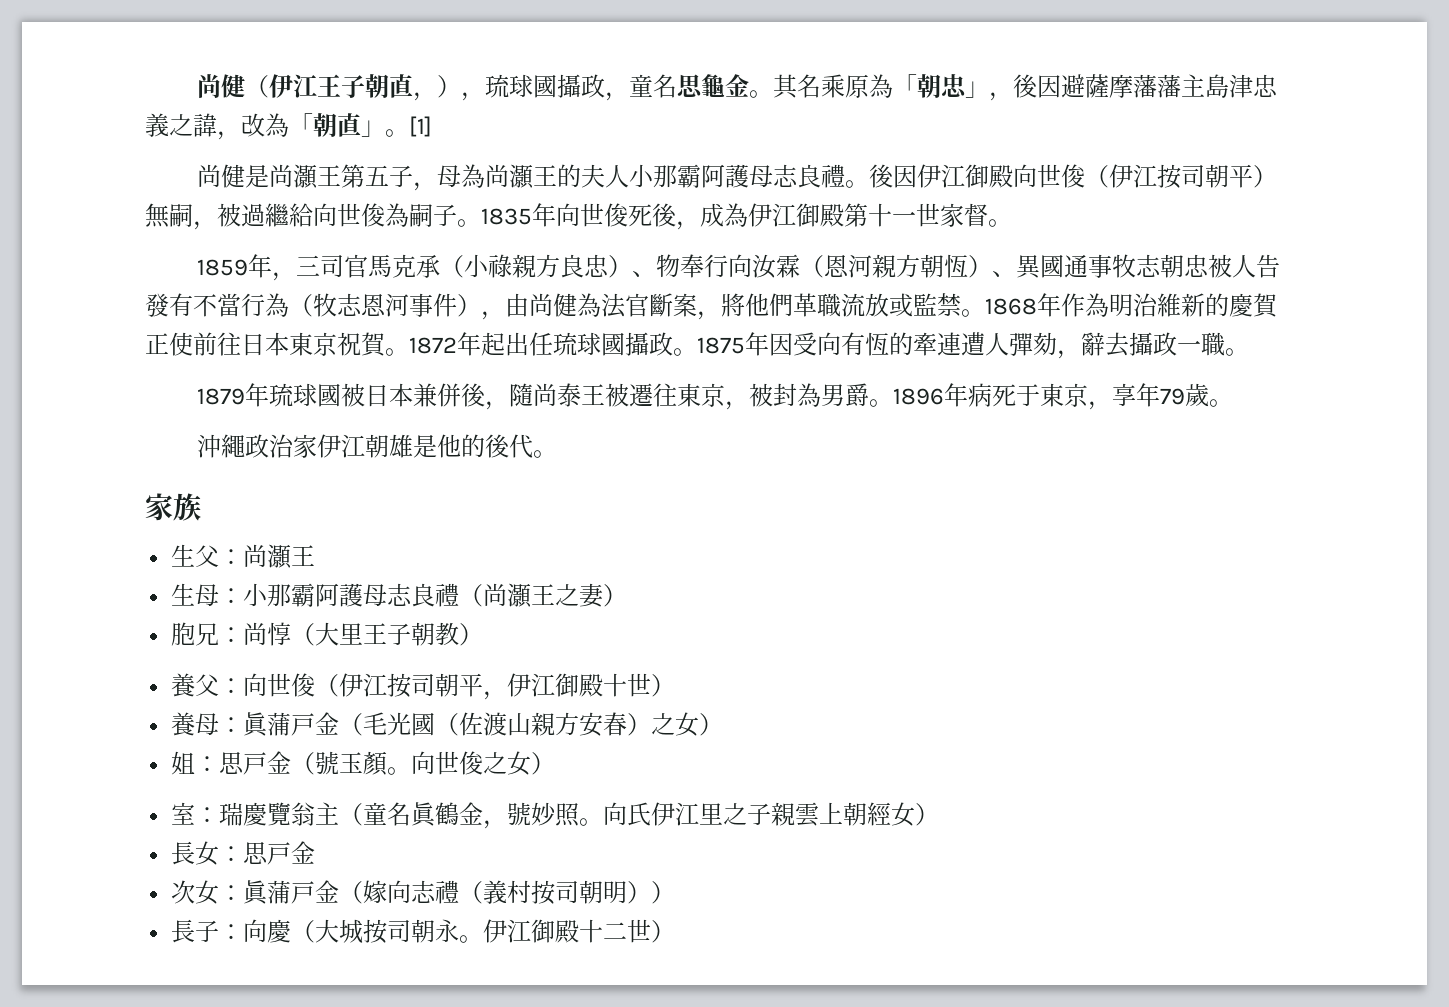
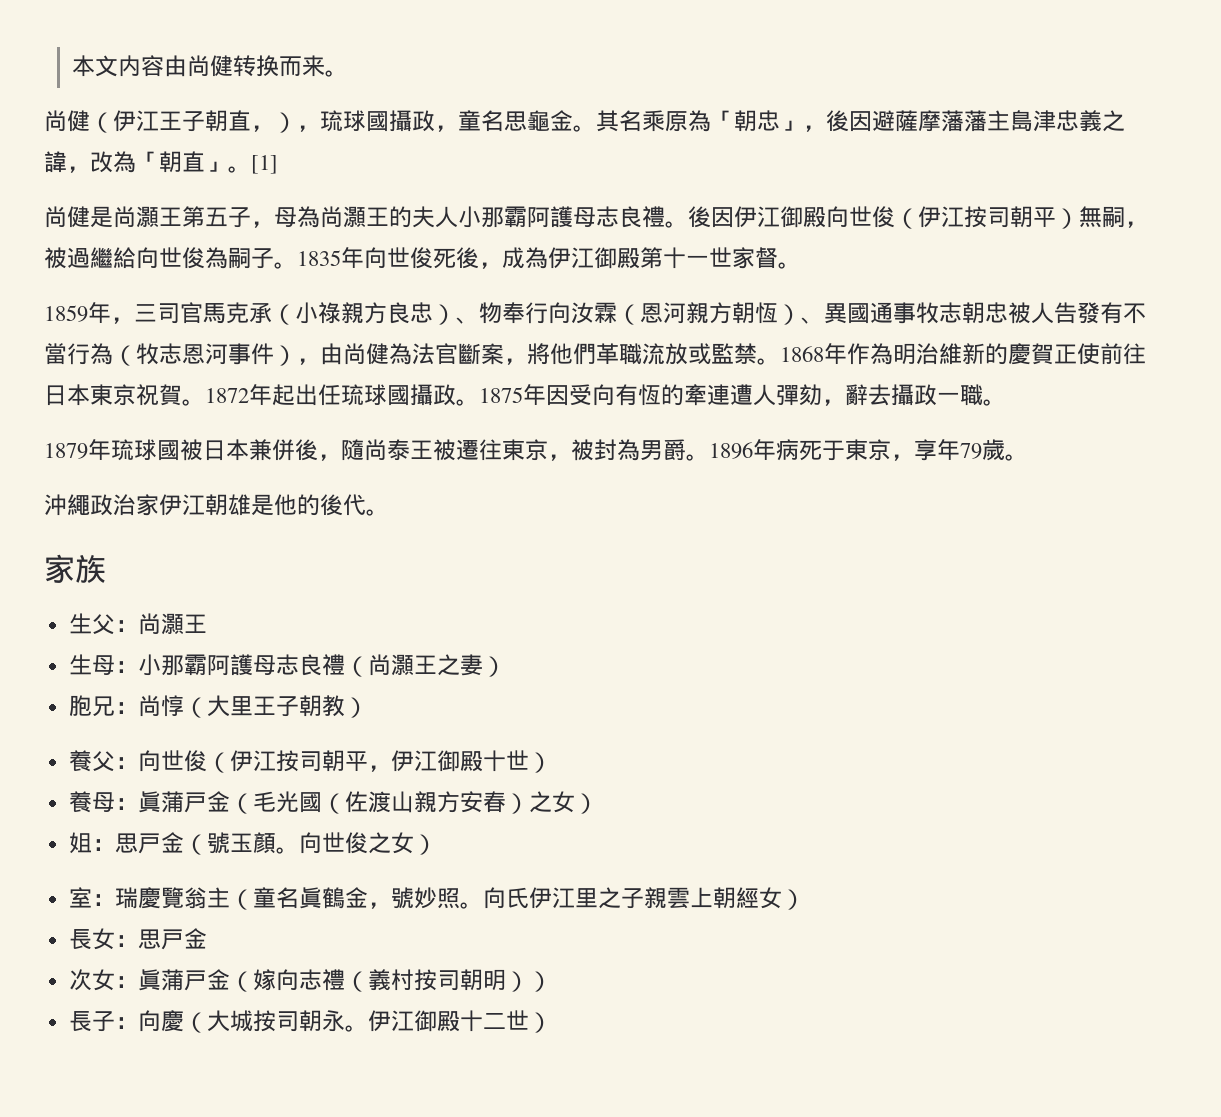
(197, 86) none -> [72,55,349,77] 本文内容由尚健转换而来。 //

